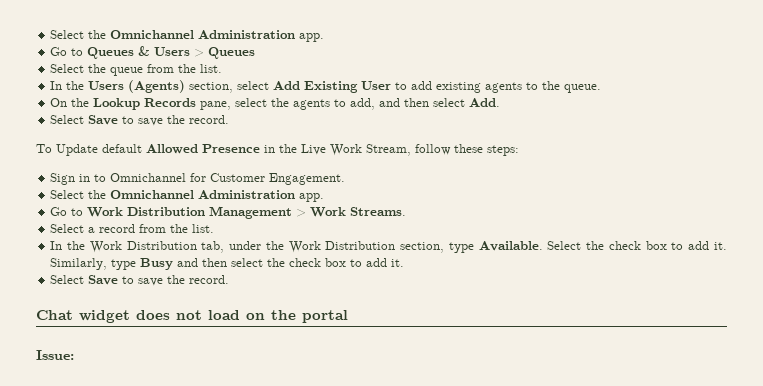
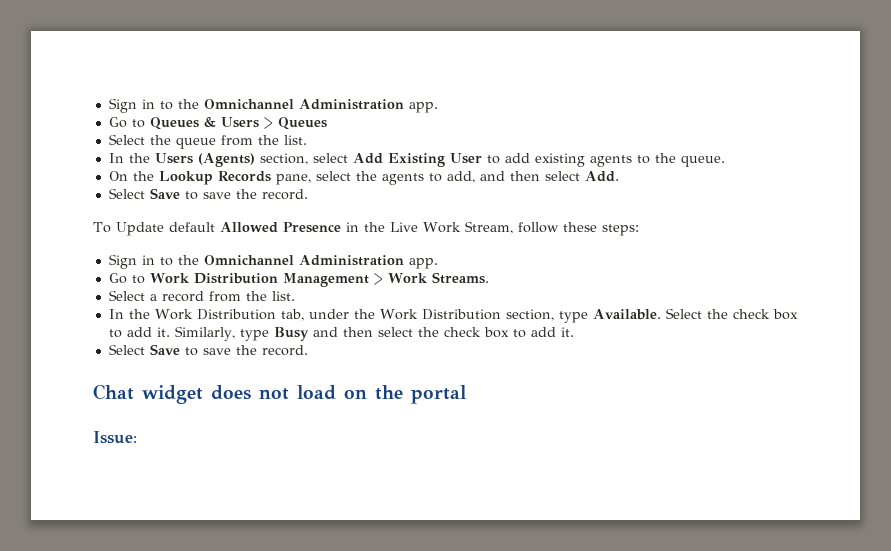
[50,30,85,39] Select -> [108,98,173,113] Sign in to
[110,173,346,185] [50,190,85,199] Omnichannel for Customer Engagement. // Select -> (173, 261) none

